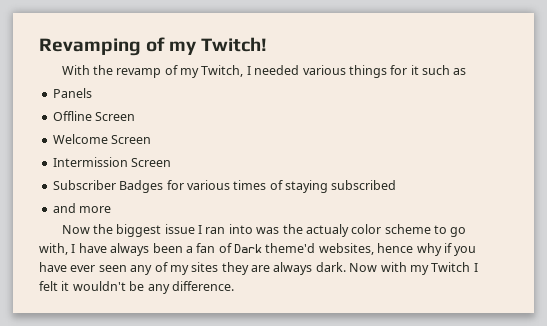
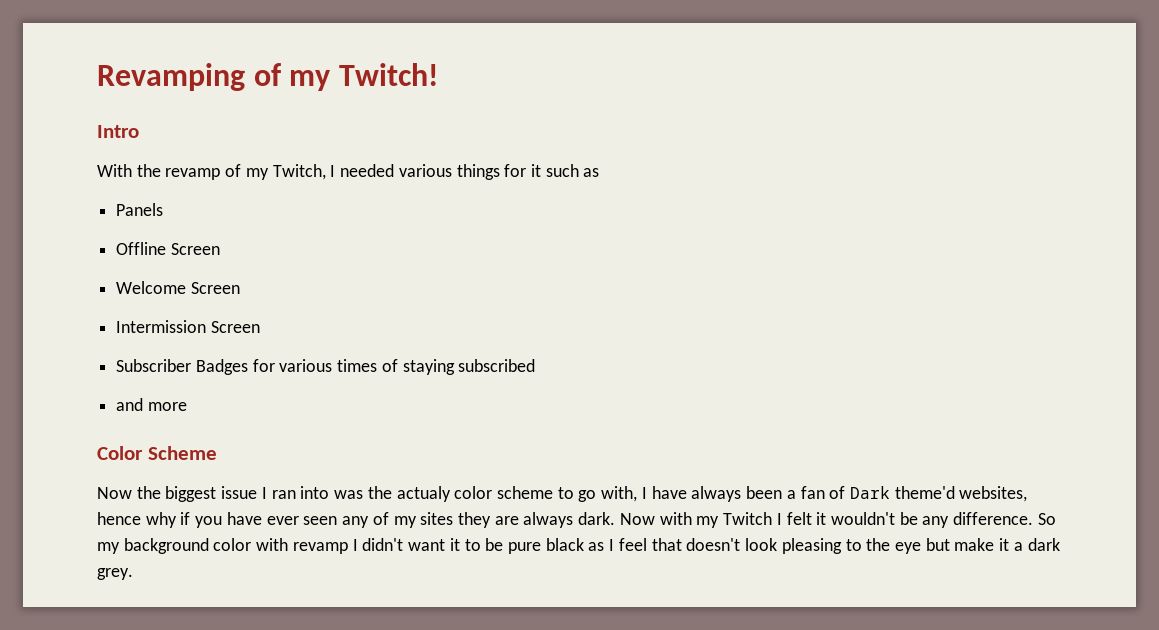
(268, 44) none -> [97,125,139,138] // Intro
(112, 209) none -> [97,446,217,460] // Color Scheme
(234, 286) none -> [1037,513,1056,525] [97,538,1060,554] [97,568,133,580] So my background color with revamp I didn't want it to be pure black as I feel that doesn't look pleasing to the eye but make it a dark grey.

